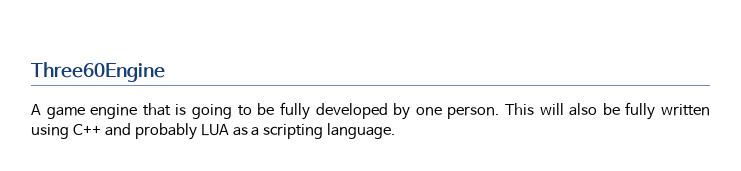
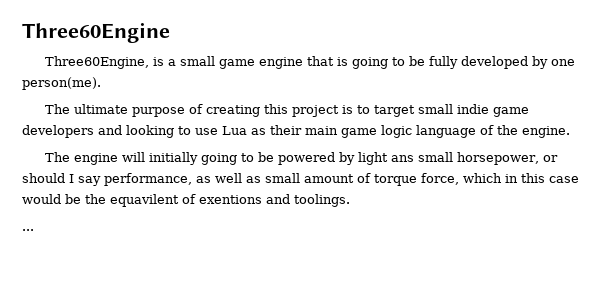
[31,104,41,115] A -> [45,56,216,69] Three60Engine, is a small
[447,102,710,120] [31,123,396,140] person. This will also be fully written using C++ and probably LUA as a scripting language. -> [22,77,101,90] [45,104,530,117] [22,125,570,138] [45,152,559,165] [22,173,579,186] [22,194,350,207] [22,229,34,231] person(me). // The ultimate purpose of creating this project is to target small indie game developers and looking to use Lua as their main game logic language of the engine. // The engine will initially going to be powered by light ans small horsepower, or should I say performance, as well as small amount of torque force, which in this case would be the equavilent of exentions and toolings. // ...

